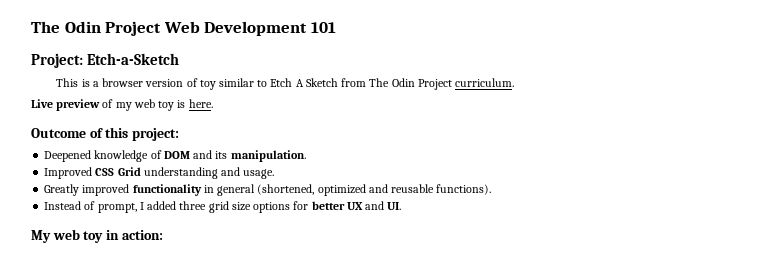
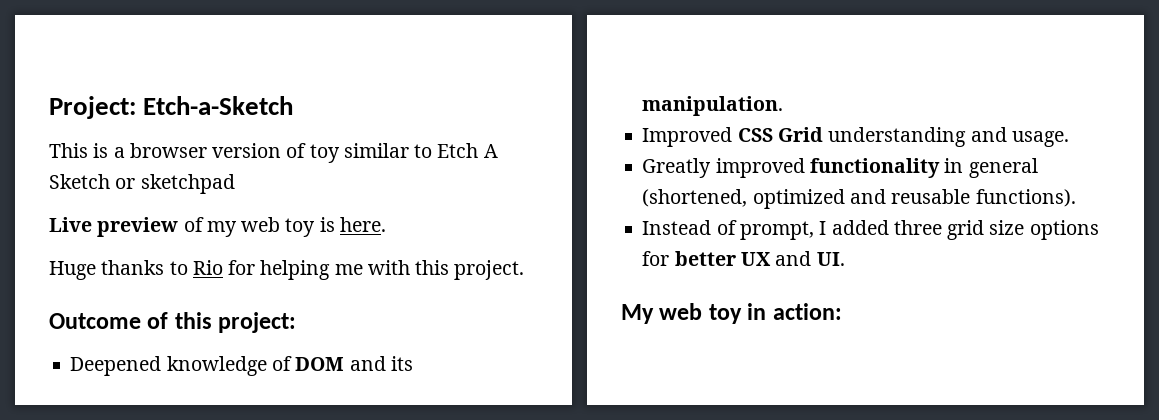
[31,21,336,36] The Odin Project Web Development 101 // -> (49, 107) none
[341,78,515,90] from The Odin Project curriculum. -> [115,174,235,194] or sketchpad
(213, 103) none -> [49,260,525,280] // Huge thanks to Rio for helping me with this project.

